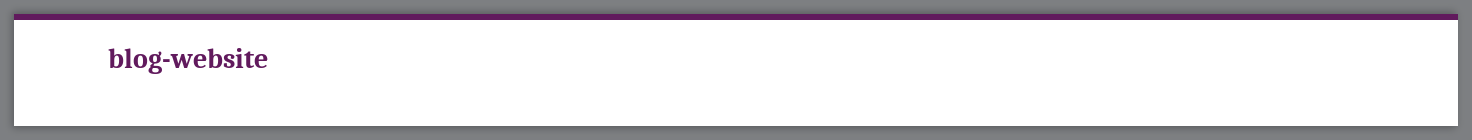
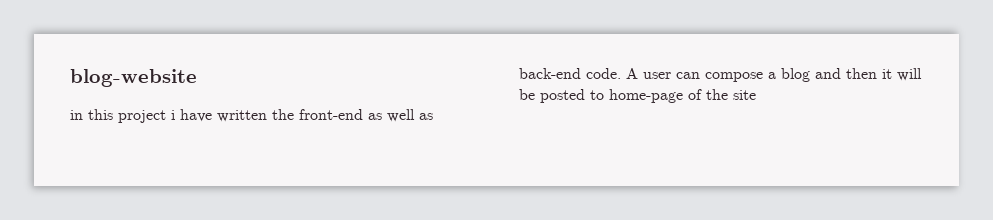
(268, 61) none -> [70,109,433,123] [519,68,922,82] [519,89,756,103] // in this project i have written the front-end as well as back-end code. A user can compose a blog and then it will be posted to home-page of the site

